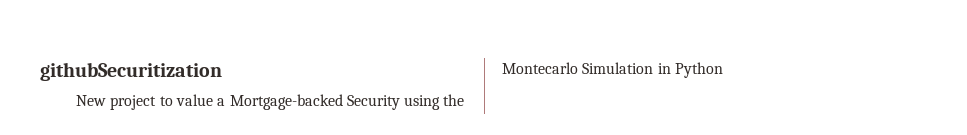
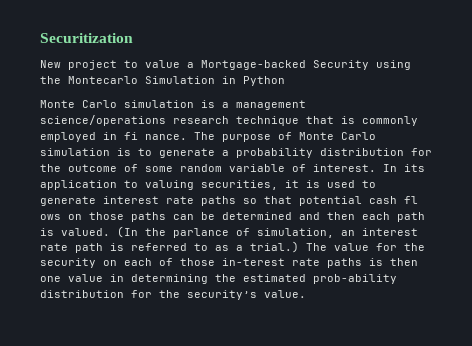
[40,62,222,81] githubSecuritization -> [40,33,133,43] Securitization
(723, 70) none -> [40,100,306,110] [40,115,418,126] [40,132,376,142] [40,148,432,158] [40,164,425,172] [40,180,376,190] [40,196,418,206] [40,212,425,222] [40,226,418,238] [40,241,425,253] [40,258,418,268] [40,274,397,284] [40,290,306,300] // Monte Carlo simulation is a management science/operations research technique that is commonly employed in fi nance. The purpose of Monte Carlo simulation is to generate a probability distribution for the outcome of some random variable of interest. In its application to valuing securities, it is used to generate interest rate paths so that potential cash fl ows on those paths can be determined and then each path is valued. (In the parlance of simulation, an interest rate path is referred to as a trial.) The value for the security on each of those in-terest rate paths is then one value in determining the estimated prob-ability distribution for the security’s value.

